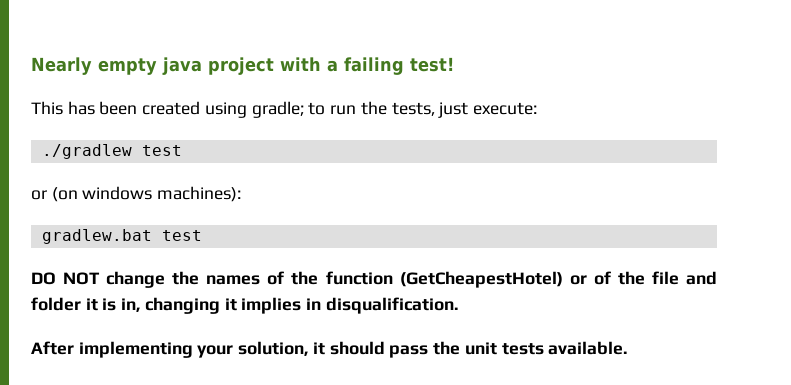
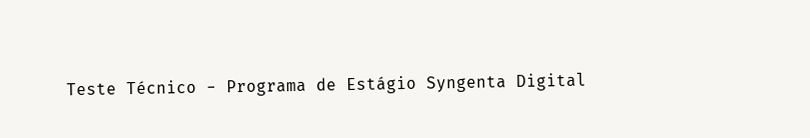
[31,57,454,75] [31,101,537,118] [41,144,182,159] [31,186,242,202] [41,229,202,244] [31,271,718,288] [31,297,458,314] [31,341,628,358] Nearly empty java project with a failing test! // This has been created using gradle; to run the tests, just execute: // ./gradlew test // or (on windows machines): // gradlew.bat test // DO NOT change the names of the function (GetCheapestHotel) or of the file and folder it is in, changing it implies in disqualification. // After implementing your solution, it should pass the unit tests available. -> [66,72,587,97] Teste Técnico - Programa de Estágio Syngenta Digital

